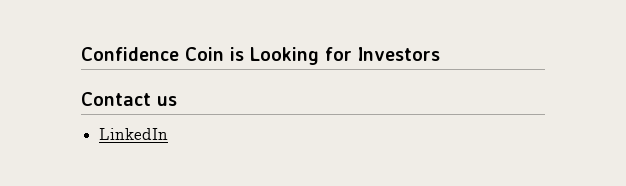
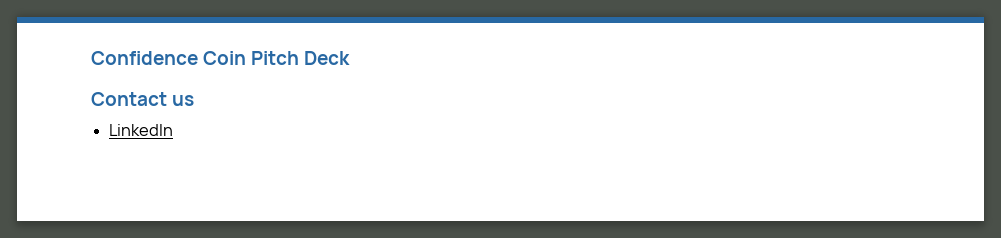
[230,47,440,65] is Looking for Investors -> [251,51,351,65] Pitch Deck

